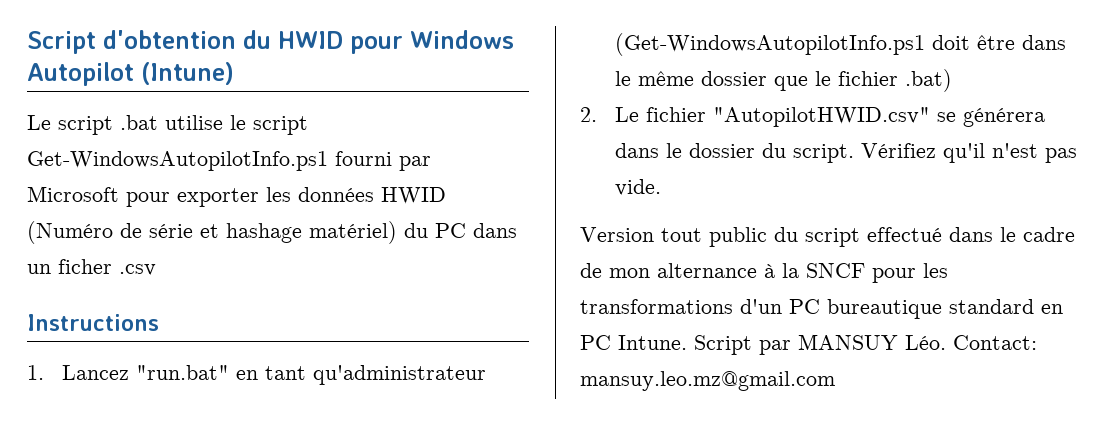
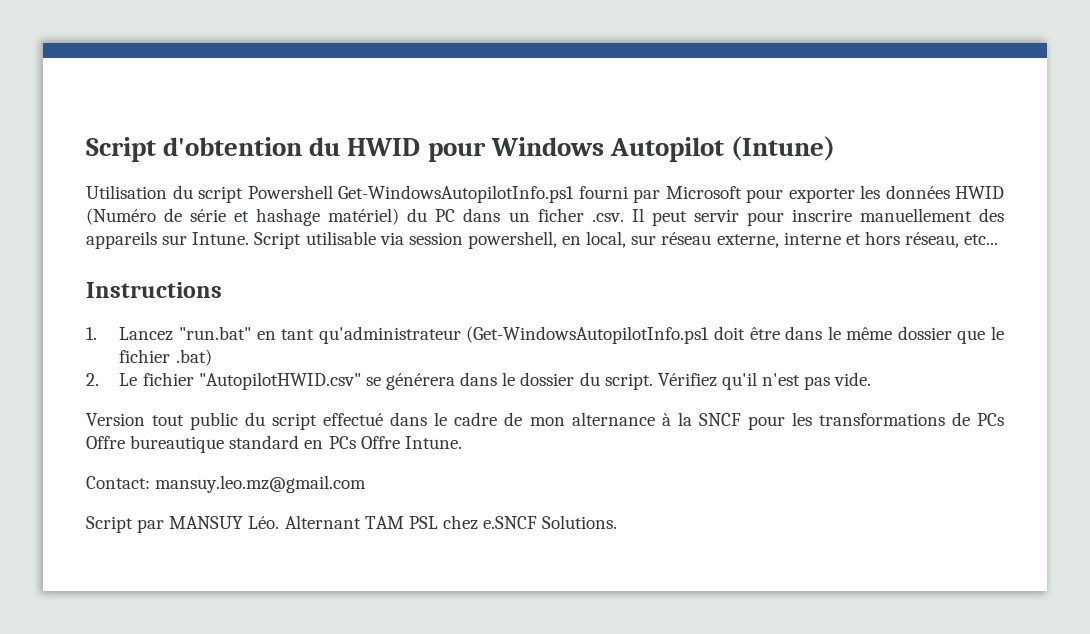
[27,115,308,135] Le script .bat utilise le script -> [86,185,333,203] Utilisation du script Powershell
[119,264,156,276] .csv -> [591,208,1004,226] [86,231,999,249] .csv. Il peut servir pour inscrire manuellement des appareils sur Intune. Script utilisable via session powershell, en local, sur réseau externe, interne et hors réseau, etc...
[740,299,820,314] d'un PC -> [951,412,1005,426] [86,436,125,449] de PCs Offre
[580,335,687,350] PC Intune. -> [328,436,462,449] [86,475,367,493] PCs Offre Intune. // Contact: mansuy.leo.mz@gmail.com //
[953,335,1037,350] [580,371,835,391] Contact: mansuy.leo.mz@gmail.com -> [284,515,618,530] Alternant TAM PSL chez e.SNCF Solutions.

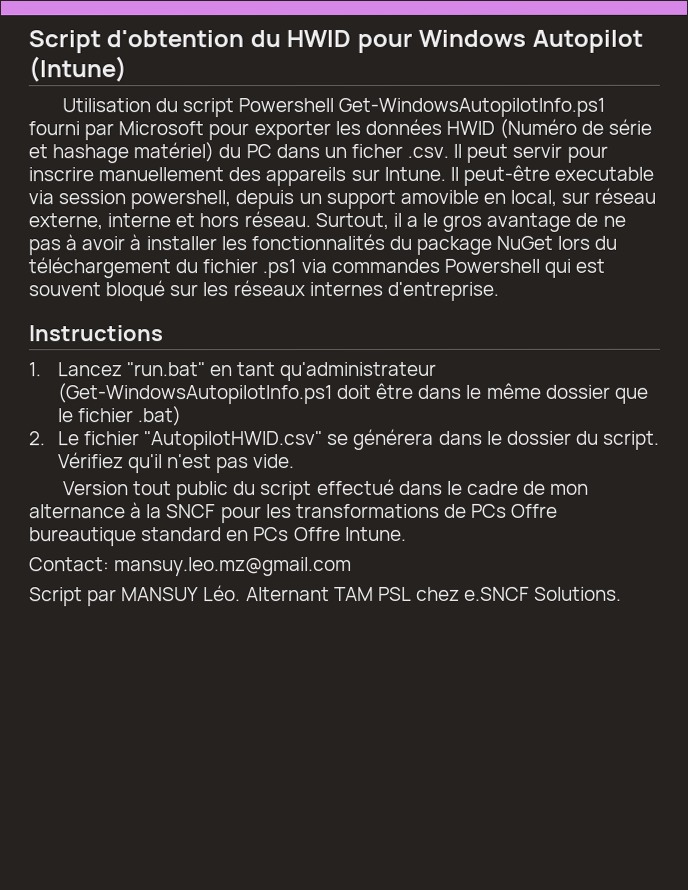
[254,231,557,249] Script utilisable via session powershell, -> [449,164,655,186] [28,189,479,210] Il peut-être executable via session powershell, depuis un support amovible
[905,232,999,248] réseau, etc... -> [243,211,626,232] [28,233,618,256] [28,257,606,279] [28,280,499,302] réseau. Surtout, il a le gros avantage de ne pas à avoir à installer les fonctionnalités du package NuGet lors du téléchargement du fichier .ps1 via commandes Powershell qui est souvent bloqué sur les réseaux internes d'entreprise.

